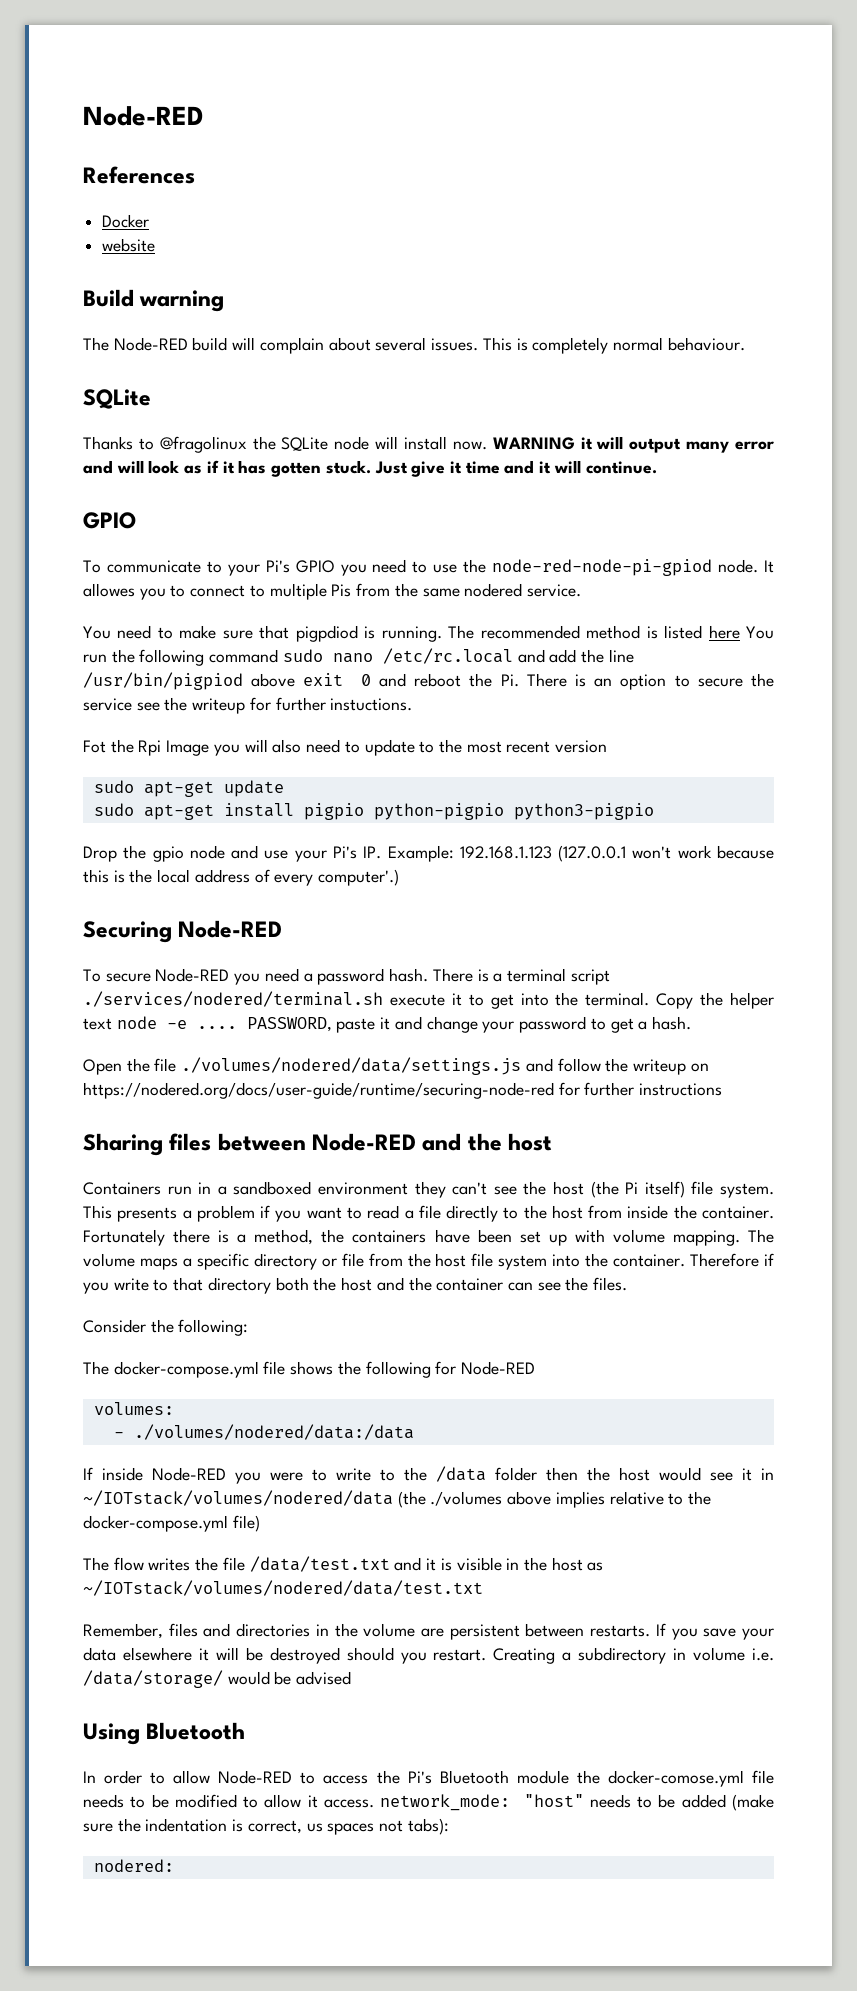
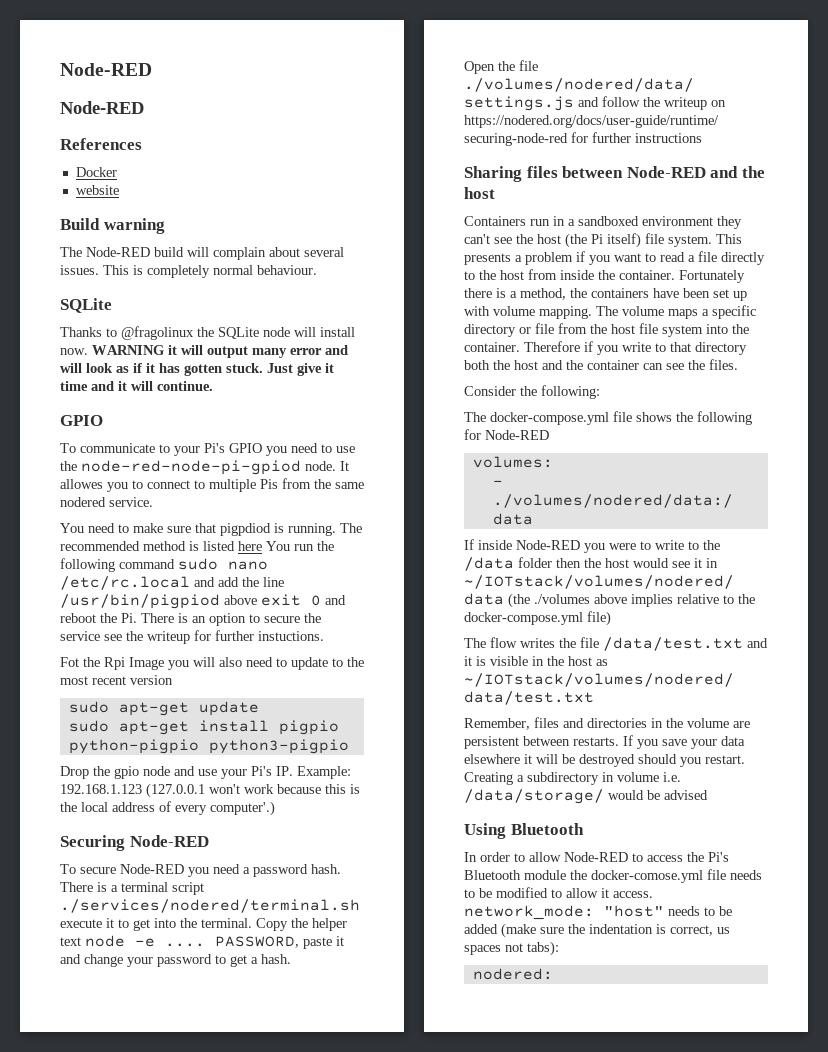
[83,106,203,126] Node-RED -> [60,63,152,76] [60,101,144,114] Node-RED // Node-RED

